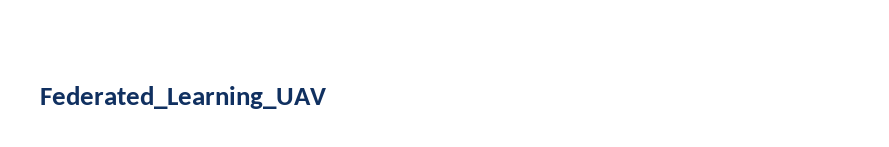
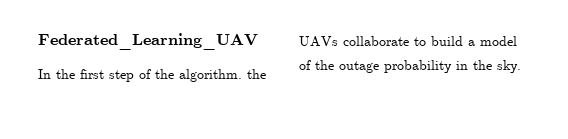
(326, 97) none -> [38,69,266,82] [299,36,517,47] [299,60,521,73] // In the first step of the algorithm. the UAVs collaborate to build a model of the outage probability in the sky.

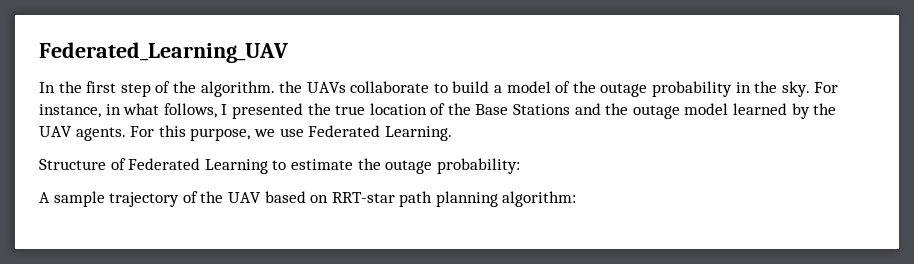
(521, 66) none -> [814,82,839,93] [39,103,837,119] [39,125,452,141] [39,158,520,174] [39,191,577,207] For instance, in what follows, I presented the true location of the Base Stations and the outage model learned by the UAV agents. For this purpose, we use Federated Learning. // Structure of Federated Learning to estimate the outage probability: // A sample trajectory of the UAV based on RRT-star path planning algorithm:

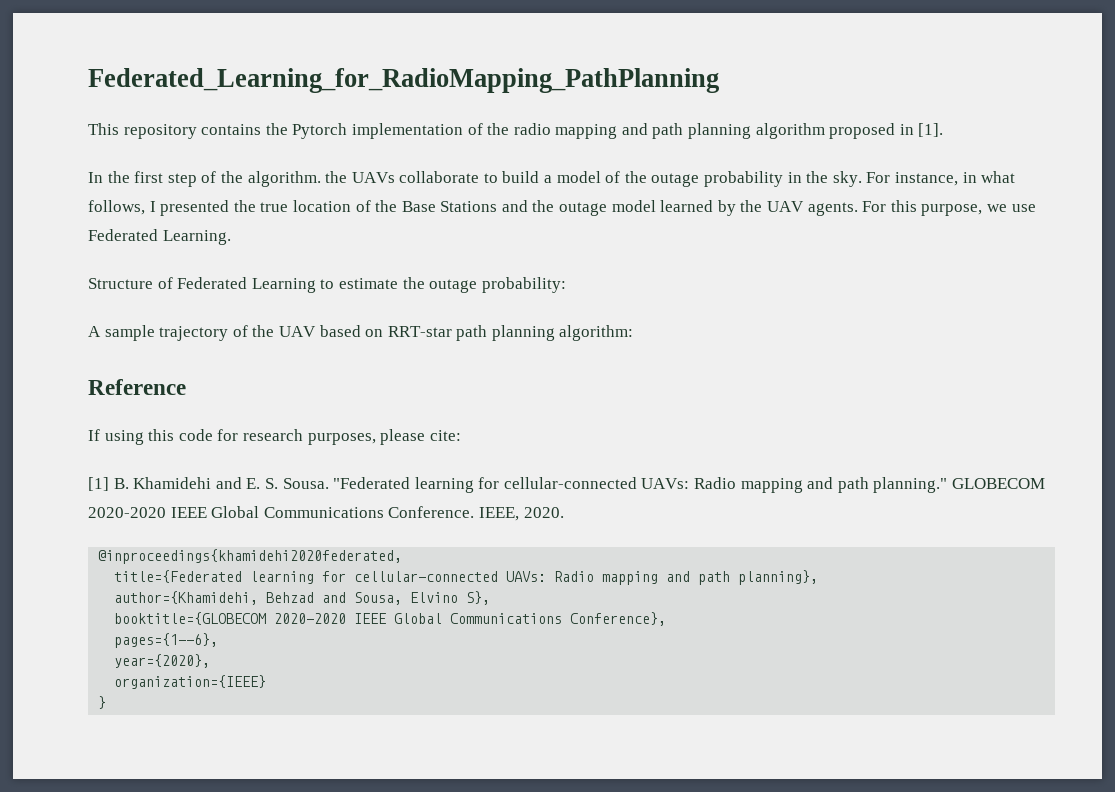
[39,42,288,63] Federated_Learning_UAV -> [88,68,719,93] [88,123,944,139] Federated_Learning_for_RadioMapping_PathPlanning // This repository contains the Pytorch implementation of the radio mapping and path planning algorithm proposed in [1].
(577, 199) none -> [88,379,186,395] [88,429,461,445] [88,477,1046,493] [88,506,564,521] [98,549,403,564] [114,570,819,585] [114,591,491,605] [114,612,667,626] [114,633,219,648] [114,654,211,668] [114,675,267,689] [98,696,107,709] // Reference // If using this code for research purposes, please cite: // [1] B. Khamidehi and E. S. Sousa. "Federated learning for cellular-connected UAVs: Radio mapping and path planning." GLOBECOM 2020-2020 IEEE Global Communications Conference. IEEE, 2020. // @inproceedings{khamidehi2020federated, // title={Federated learning for cellular-connected UAVs: Radio mapping and path planning}, // author={Khamidehi, Behzad and Sousa, Elvino S}, // booktitle={GLOBECOM 2020-2020 IEEE Global Communications Conference}, // pages={1--6}, // year={2020}, // organization={IEEE} // }

